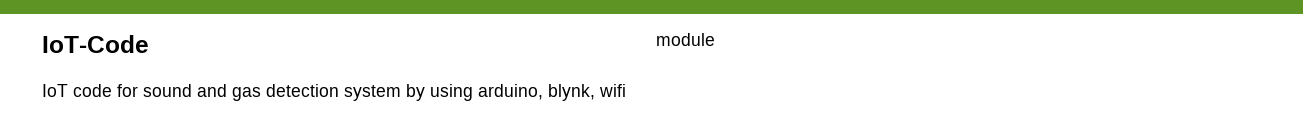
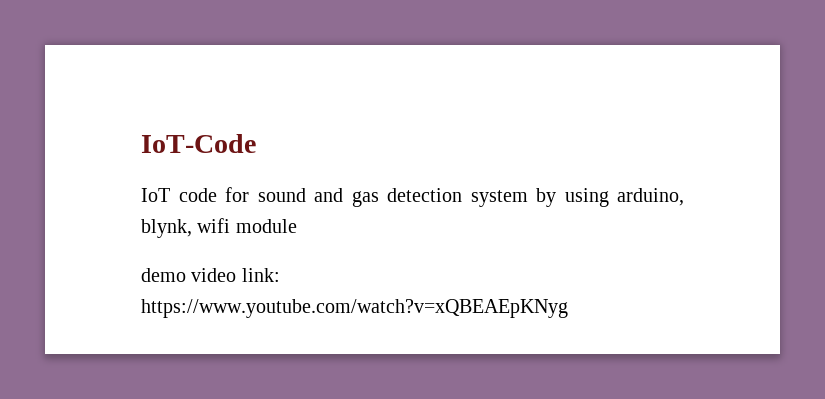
(715, 39) none -> [141,268,280,282] [141,299,568,318] // demo video link: https://www.youtube.com/watch?v=xQBEAEpKNyg

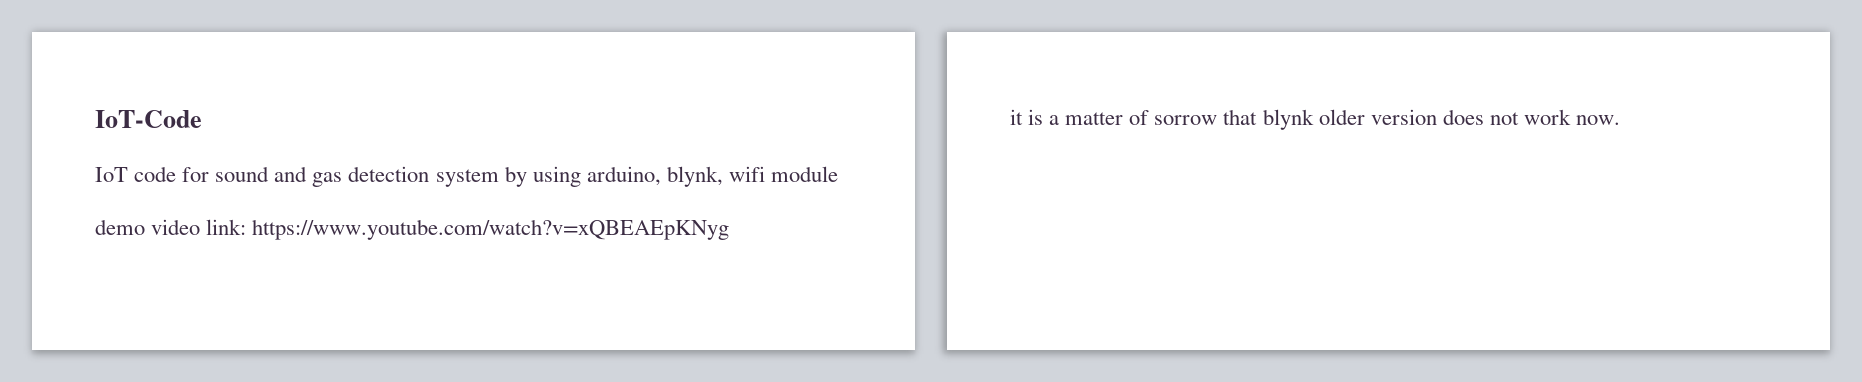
(568, 308) none -> [1010,109,1620,130] // it is a matter of sorrow that blynk older version does not work now.

